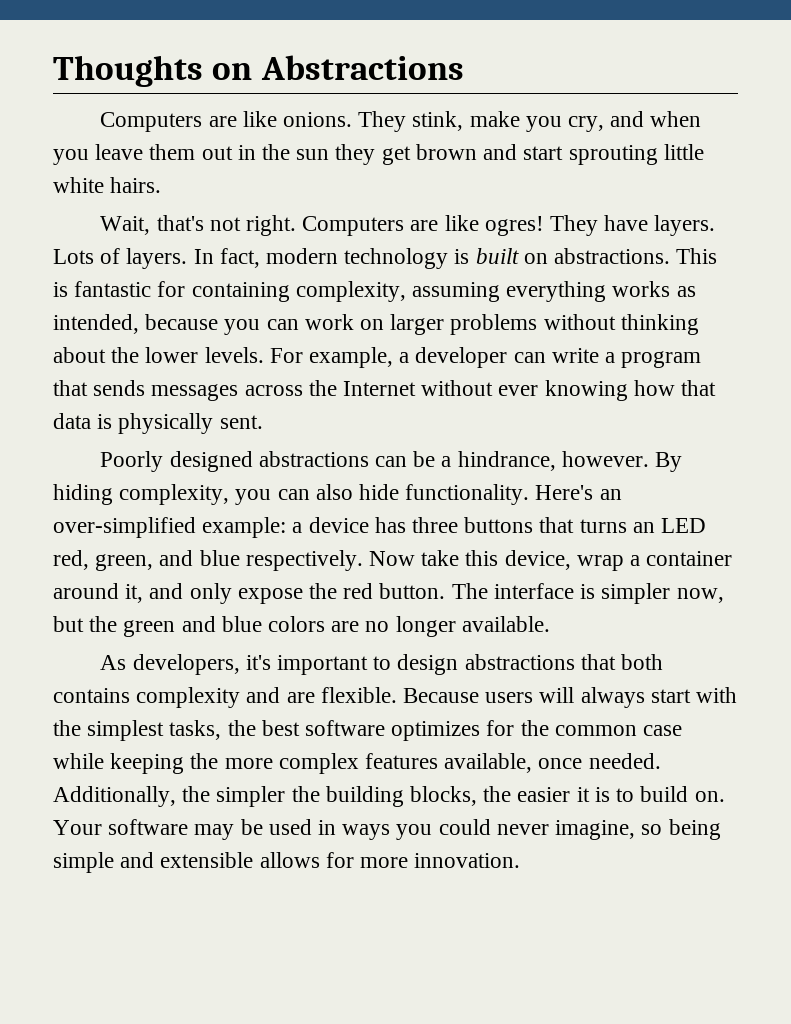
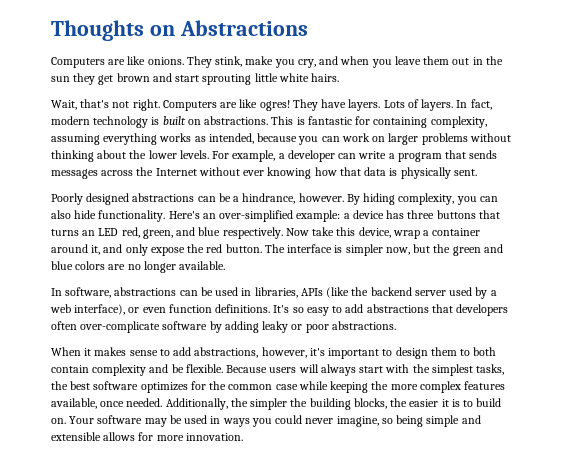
[100,654,664,675] [53,688,130,703] As developers, it's important to design abstractions that both contains -> [51,287,497,299] [50,304,509,316] [51,321,396,333] [51,347,497,359] [51,365,89,373] In software, abstractions can be used in libraries, APIs (like the backend server used by a web interface), or even function definitions. It's so easy to add abstractions that developers often over-complicate software by adding leaky or poor abstractions. // When it makes sense to add abstractions, however, it's important to design them to both contain
[286,692,315,703] are -> [171,364,184,373] be

